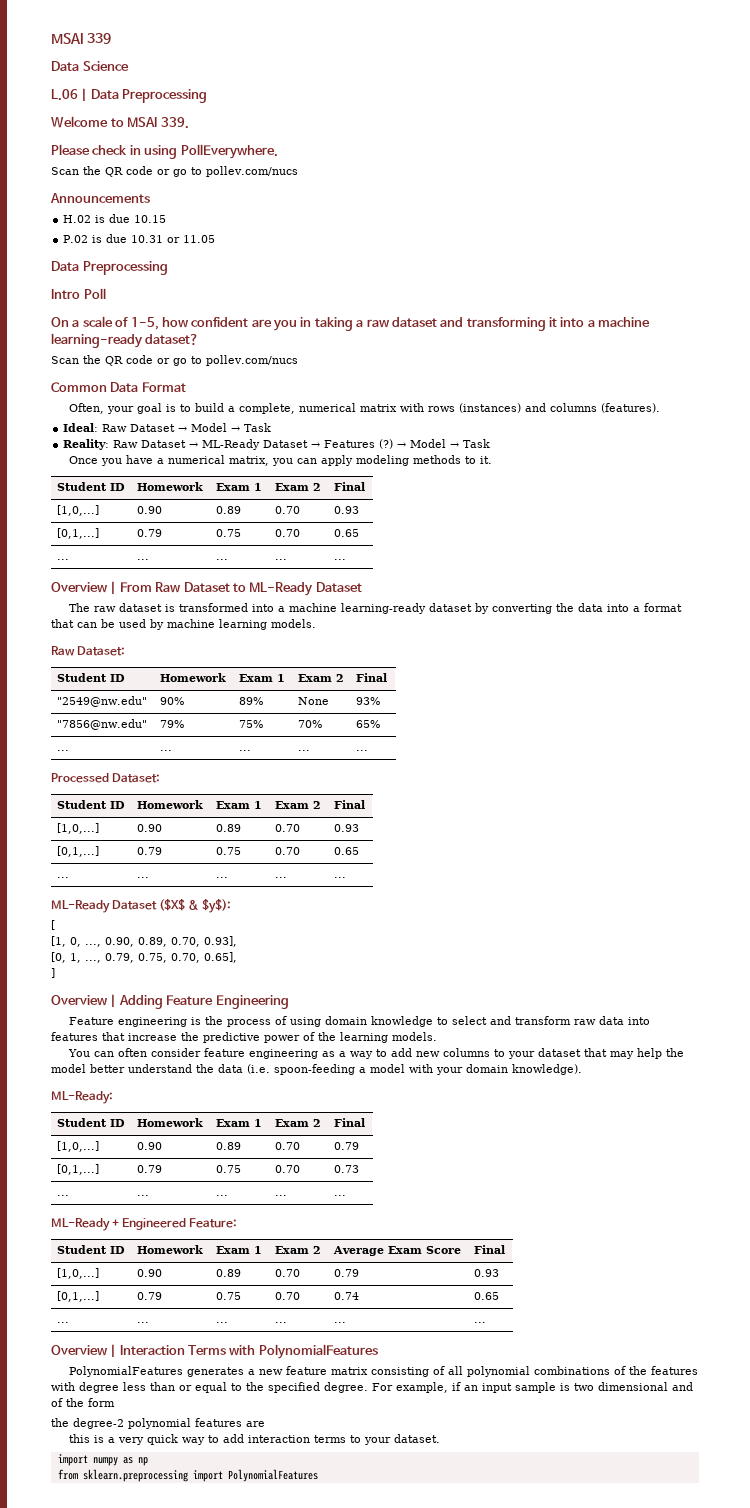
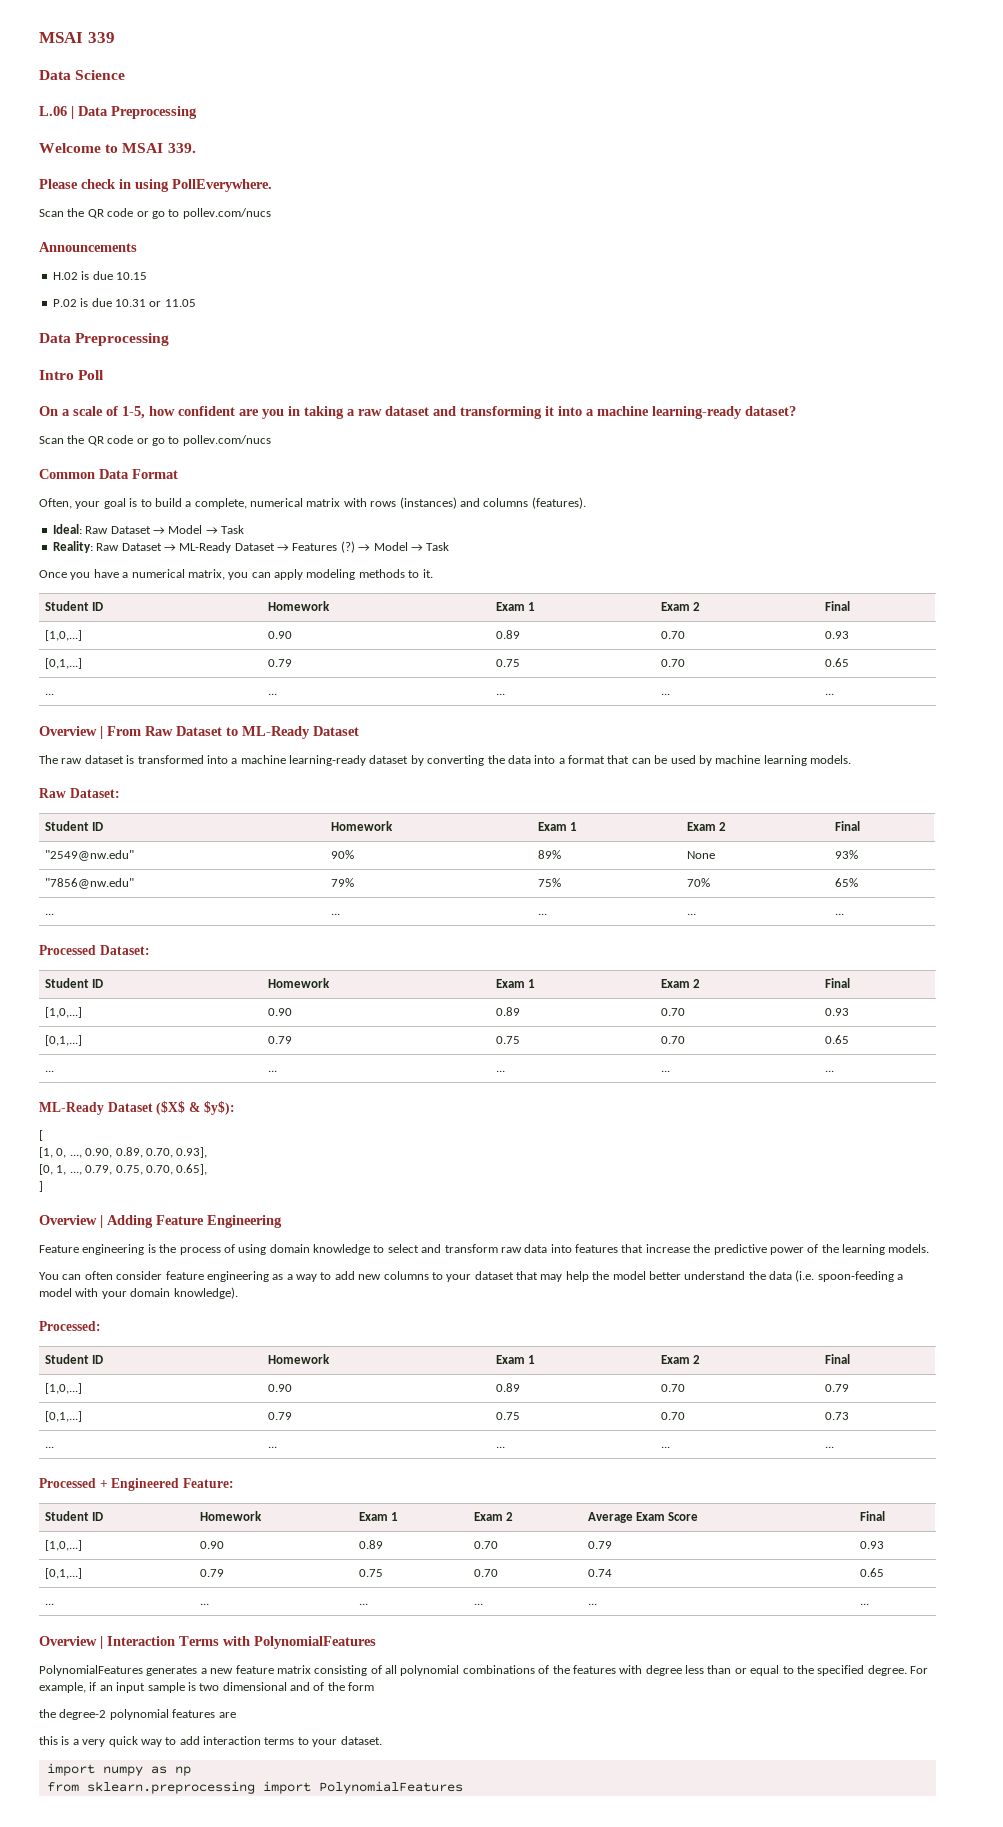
[51,1091,113,1104] ML-Ready: -> [39,1321,101,1331] Processed:
[51,1218,110,1231] ML-Ready -> [39,1478,96,1488] Processed

